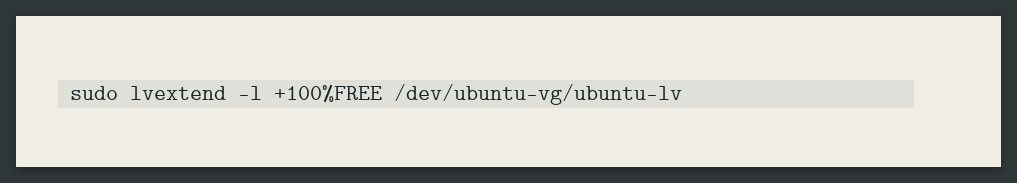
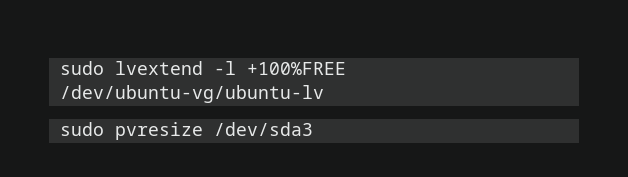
(682, 94) none -> [60,122,314,140] // sudo pvresize /dev/sda3

